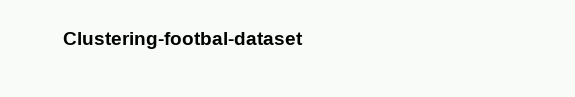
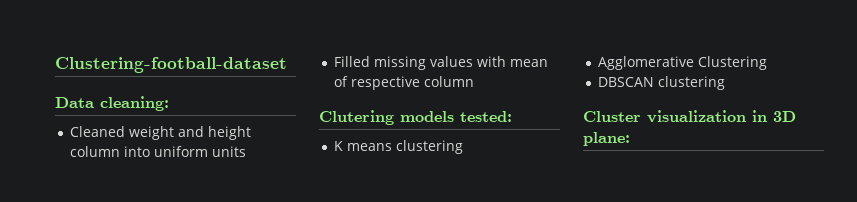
[63,32,303,49] Clustering-footbal-dataset -> [55,57,287,73] [55,96,169,111] [70,126,252,140] [70,146,247,157] [334,56,549,70] [334,76,475,90] [319,110,512,125] [334,140,464,154] [598,56,768,70] [598,76,726,90] [583,110,796,123] [583,132,630,146] Clustering-football-dataset // Data cleaning: // Cleaned weight and height column into uniform units // Filled missing values with mean of respective column // Clutering models tested: // K means clustering // Agglomerative Clustering // DBSCAN clustering // Cluster visualization in 3D plane:

